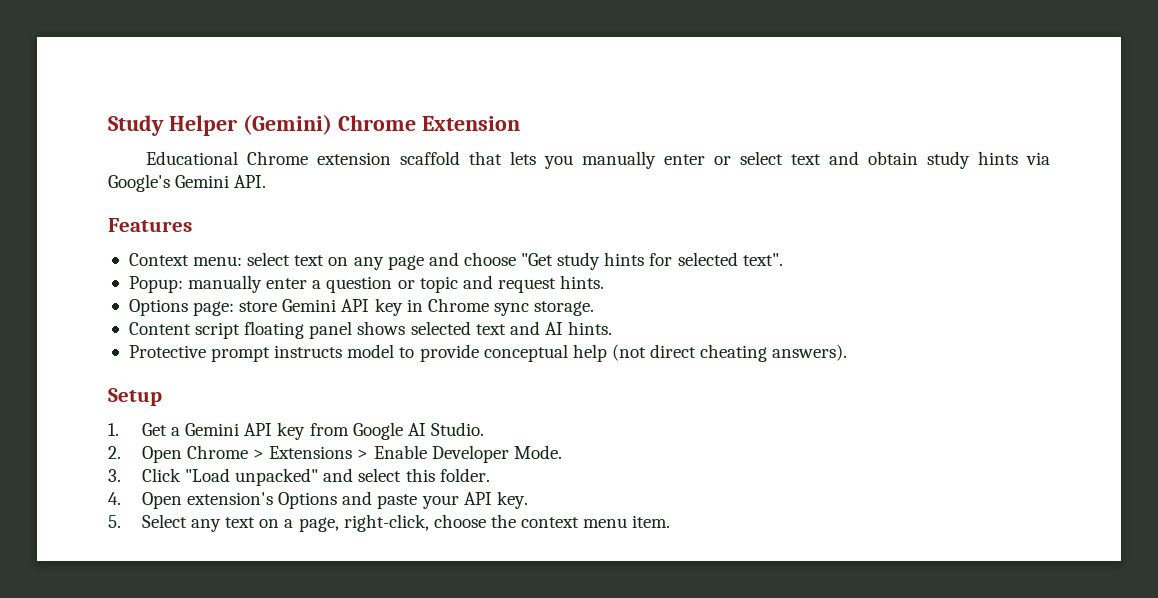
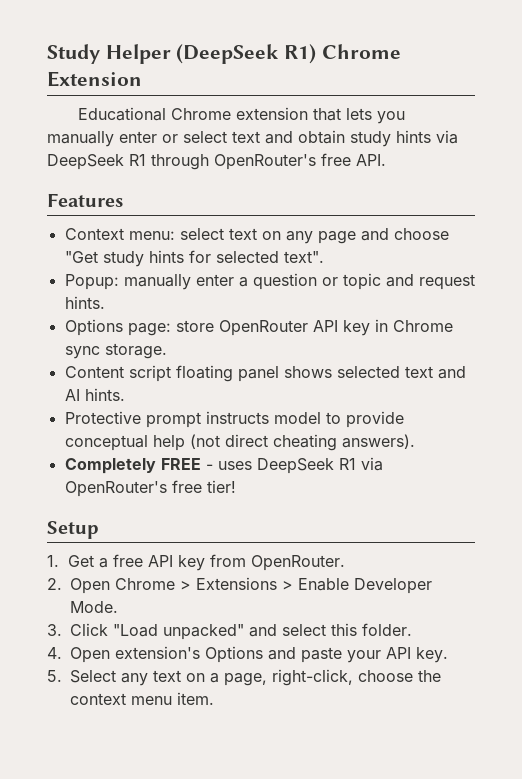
[242,114,332,135] (Gemini) -> [176,44,317,64] (DeepSeek R1)
[400,151,461,165] scaffold -> (308, 113) none
[108,174,230,192] Google's Gemini -> [47,153,351,170] DeepSeek R1 through OpenRouter's free
[282,299,337,312] Gemini -> [218,320,308,336] OpenRouter
(848, 352) none -> [64,457,383,474] [64,480,236,497] // Completely FREE - uses DeepSeek R1 via OpenRouter's free tier!
[185,423,240,436] Gemini -> [112,554,143,567] free
[352,422,484,440] Google AI Studio. -> [250,555,345,571] OpenRouter.

